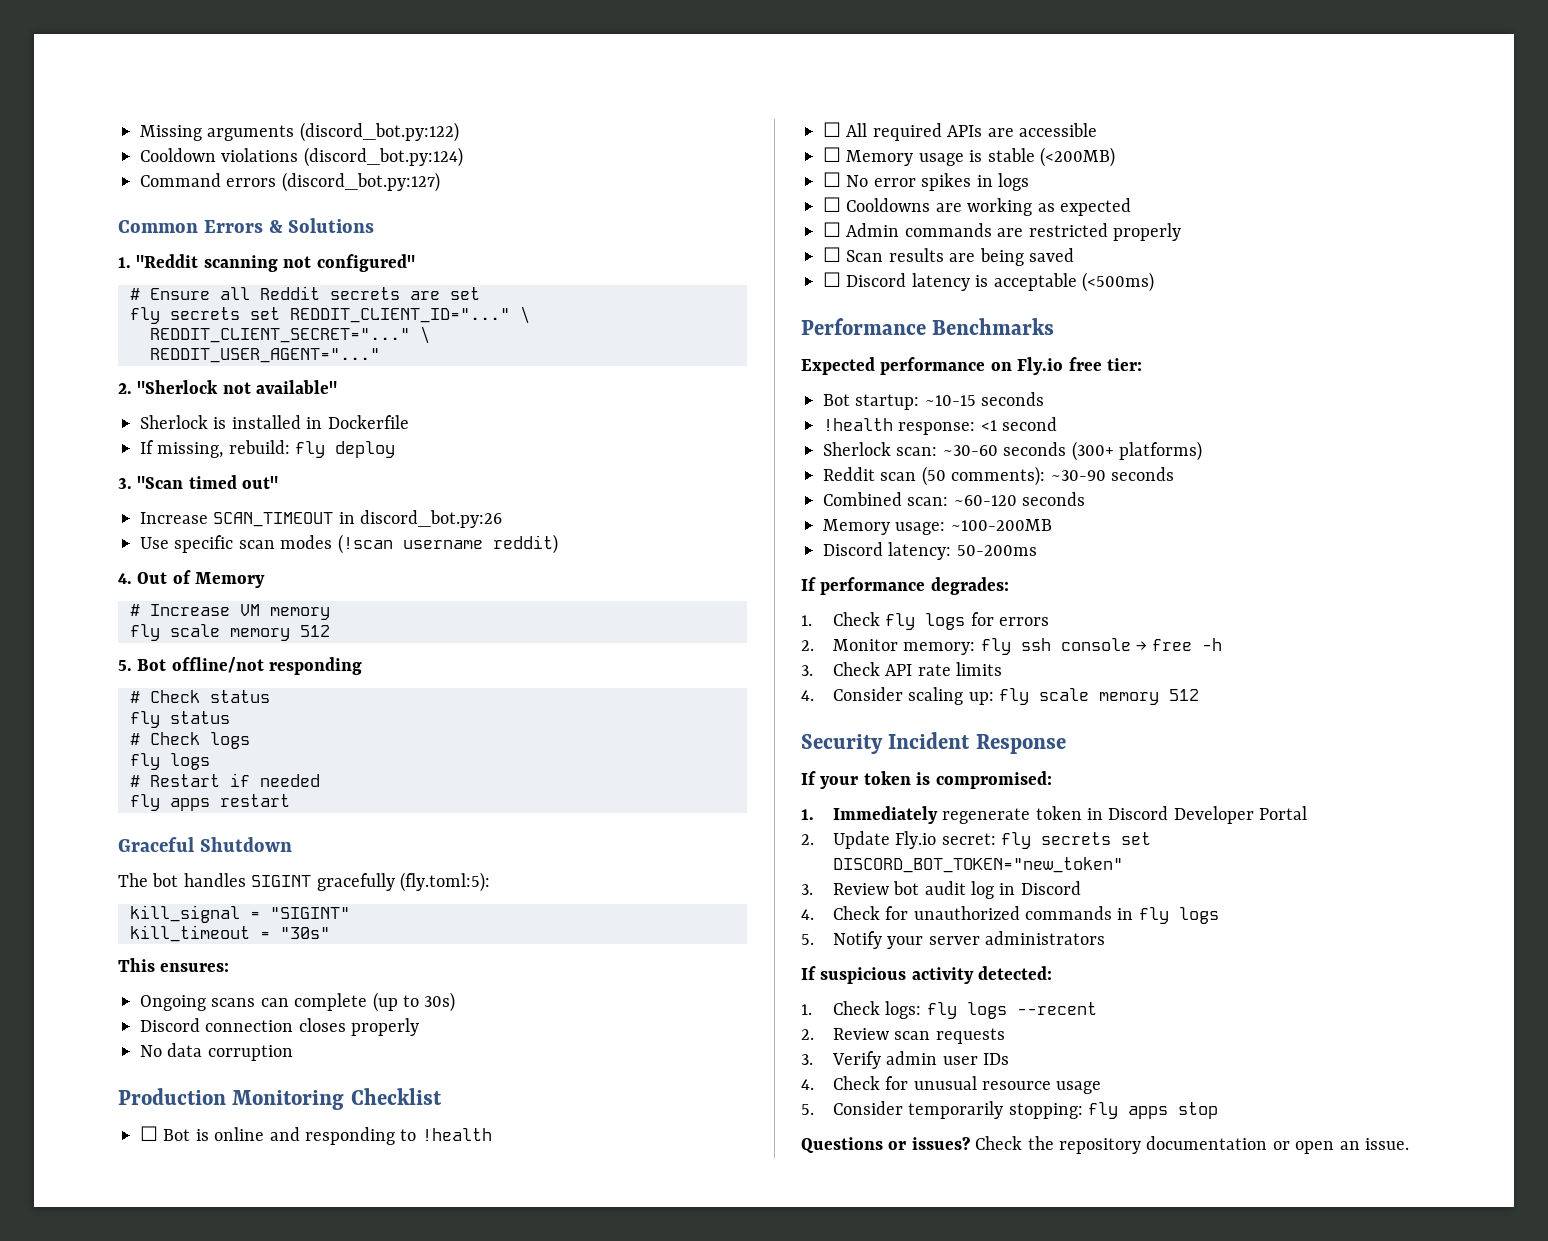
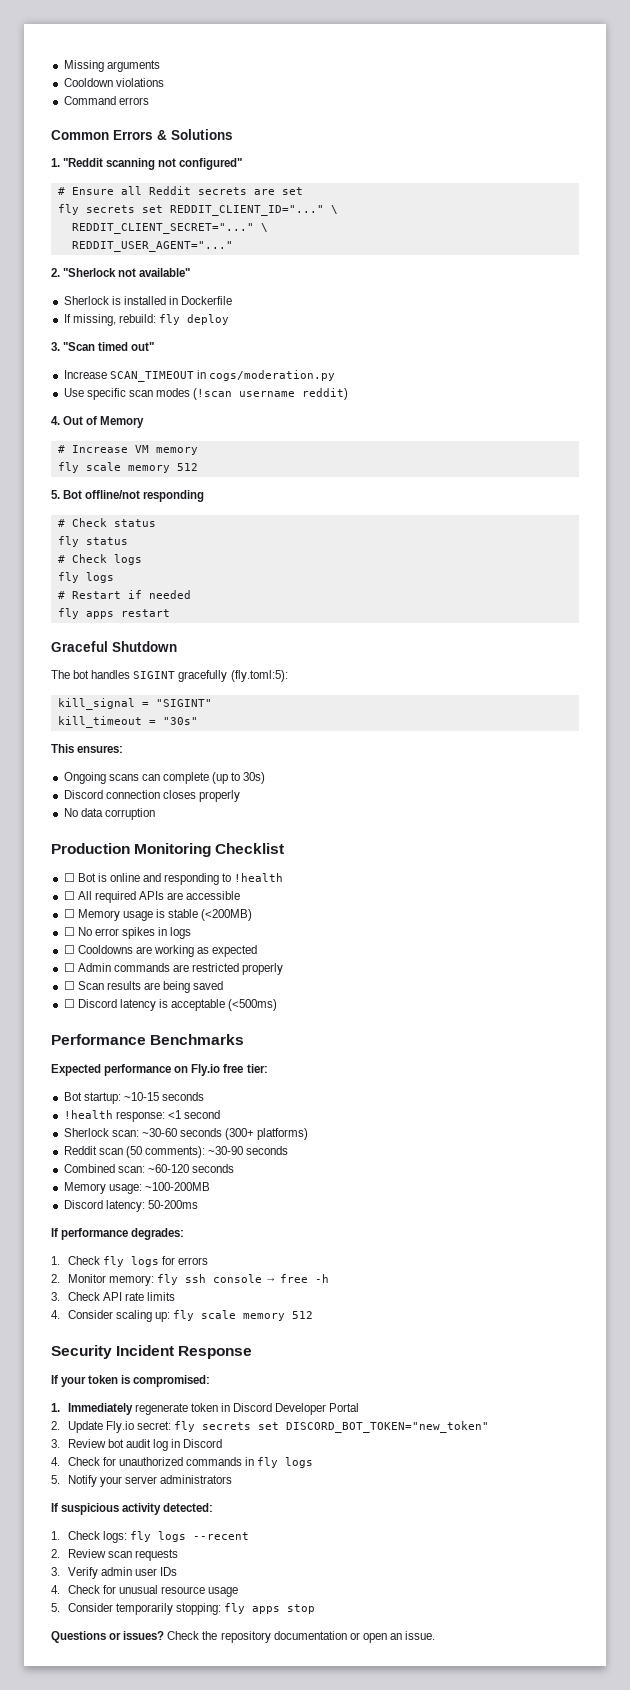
[299,122,459,142] (discord_bot.py:122) -> (160, 66) none
[303,147,463,167] (discord_bot.py:124) -> (164, 82) none
[281,172,440,192] (discord_bot.py:127) -> (149, 101) none
[360,510,503,528] discord_bot.py:26 -> [208,370,335,381] cogs/moderation.py

